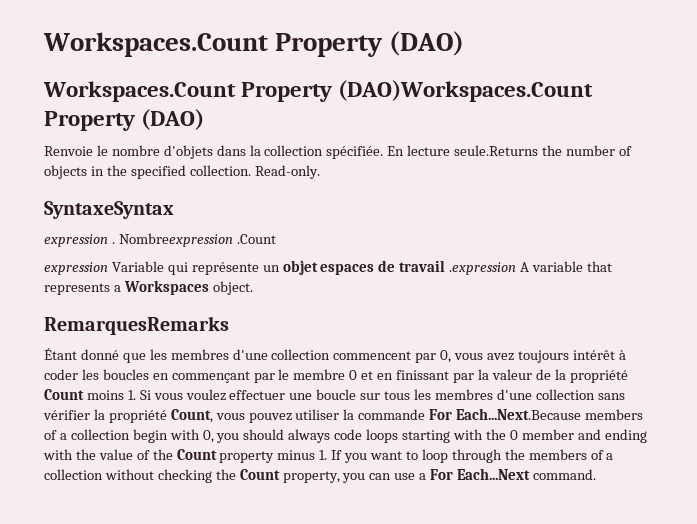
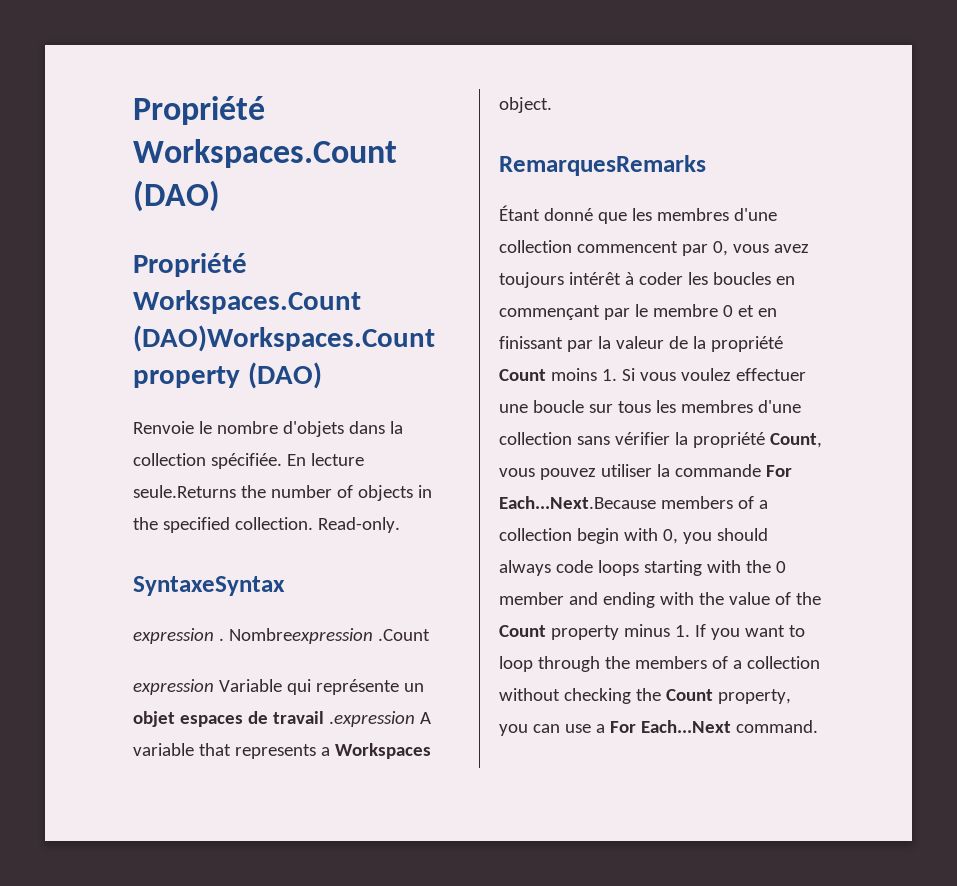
[43,31,465,57] [43,80,594,102] [44,111,135,131] Workspaces.Count Property (DAO) // Workspaces.Count Property (DAO)Workspaces.Count Property -> [133,96,265,125] [133,139,397,168] [133,180,220,212] [133,253,247,277] [133,290,361,314] [133,325,435,352] [133,366,240,388] Propriété Workspaces.Count (DAO) // Propriété Workspaces.Count (DAO)Workspaces.Count property

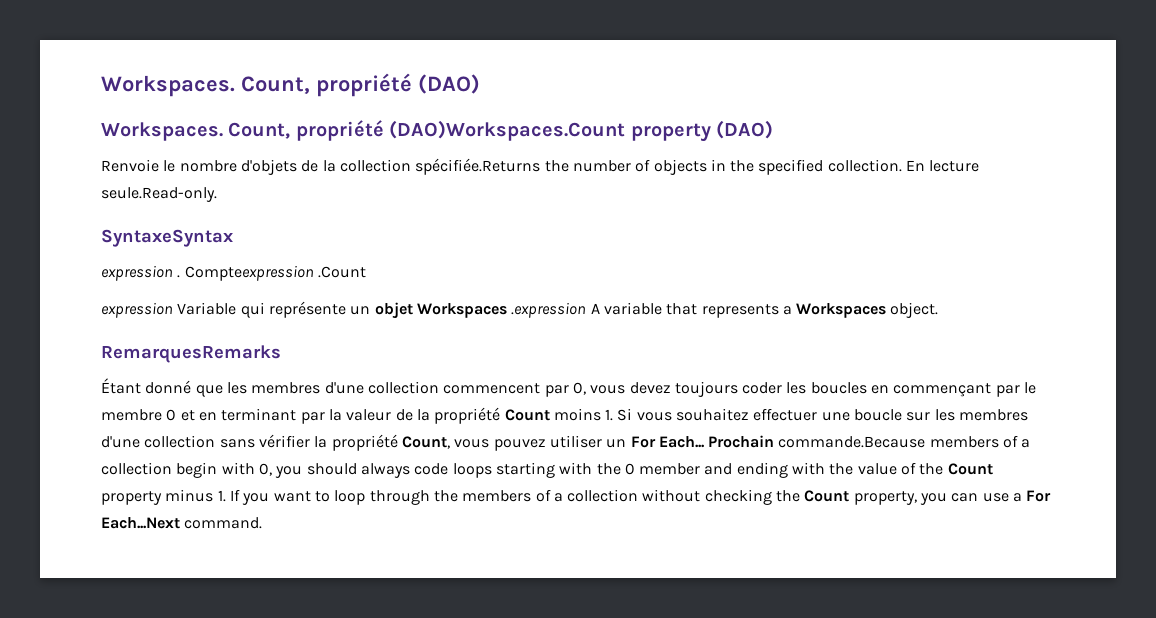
[133,96,265,125] [133,139,397,168] [133,180,220,212] [133,253,247,277] [133,290,361,314] Propriété Workspaces.Count (DAO) // Propriété Workspaces.Count -> [101,73,480,97] [101,120,384,141] Workspaces. Count, propriété (DAO) // Workspaces. Count, propriété
[348,421,385,434] dans -> [301,160,319,172] de
[210,453,364,469] [133,485,236,498] spécifiée. En lecture seule.Returns -> [415,158,541,175] spécifiée.Returns
[317,517,400,533] Read-only. -> [906,160,980,172] [101,187,217,202] En lecture seule.Read-only.
[228,628,373,644] Nombreexpression -> [184,265,314,281] Compteexpression
[179,711,324,727] espaces de travail -> [416,303,507,318] Workspaces
[773,244,809,253] [499,272,634,288] avez toujours intérêt à -> [629,381,738,397] devez toujours
[499,336,563,349] finissant -> [221,408,297,421] terminant
[680,368,731,381] voulez -> [676,408,750,421] souhaitez
[617,401,651,413] tous -> (931, 416) none
[656,464,792,477] [499,496,656,509] la commande For Each...Next.Because -> [606,435,926,448] un For Each... Prochain commande.Because

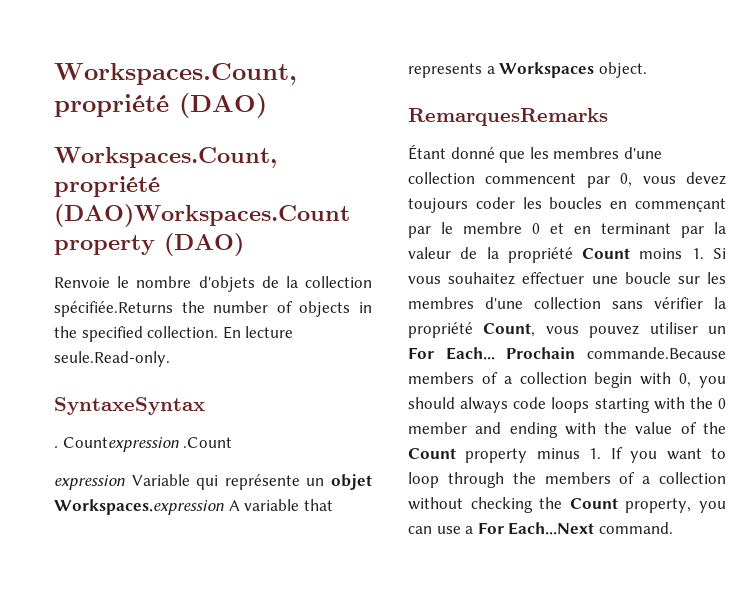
[101,75,310,97] Workspaces. Count, -> [54,63,297,85] Workspaces.Count,
[101,122,291,141] Workspaces. Count, -> [54,147,277,168] Workspaces.Count,
[101,265,314,281] expression . Compteexpression -> [54,437,179,452] . Countexpression
[416,302,587,318] Workspaces .expression -> [54,499,224,515] Workspaces.expression

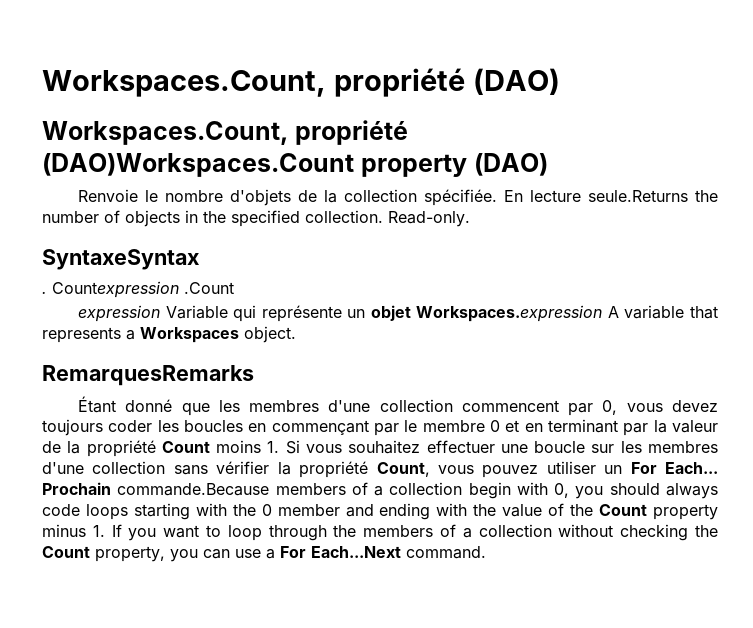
[54,301,173,317] spécifiée.Returns -> [424,189,689,206] spécifiée. En lecture seule.Returns
[222,326,294,339] [54,351,170,367] En lecture seule.Read-only. -> [388,211,470,227] Read-only.

